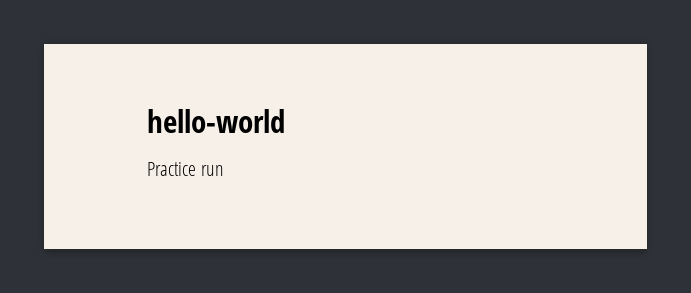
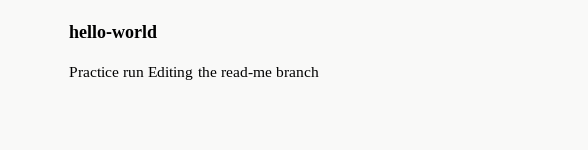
(225, 170) none -> [148,67,319,80] Editing the read-me branch

